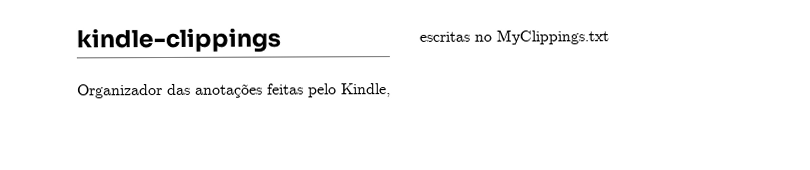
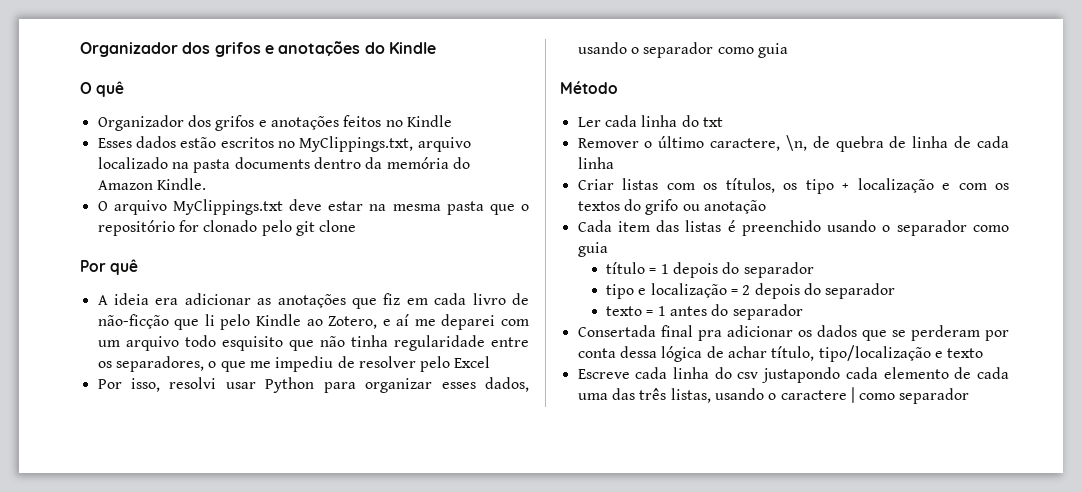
[76,27,281,54] [76,83,391,99] [419,29,609,45] kindle-clippings // Organizador das anotações feitas pelo Kindle, escritas no MyClippings.txt -> [80,41,436,57] [80,81,125,97] [97,115,452,131] [97,136,471,152] [97,157,470,173] [97,178,206,190] [97,199,529,215] [97,220,357,236] [80,259,139,275] [97,293,529,309] [97,314,529,330] [97,335,529,351] [97,356,491,372] [97,377,529,393] [577,42,788,58] [560,81,618,94] [577,115,723,127] [577,135,1009,152] [577,157,614,169] [577,178,1010,194] [577,199,766,215] [577,220,1009,236] [577,242,608,257] [606,262,814,278] [606,283,896,299] [606,304,803,320] [577,325,1009,341] [577,345,984,362] [577,367,1009,383] [577,387,970,404] Organizador dos grifos e anotações do Kindle // O quê // Organizador dos grifos e anotações feitos no Kindle // Esses dados estão escritos no MyClippings.txt, arquivo localizado na pasta documents dentro da memória do Amazon Kindle. // O arquivo MyClippings.txt deve estar na mesma pasta que o repositório for clonado pelo git clone // Por quê // A ideia era adicionar as anotações que fiz em cada livro de não-ficção que li pelo Kindle ao Zotero, e aí me deparei com um arquivo todo esquisito que não tinha regularidade entre os separadores, o que me impediu de resolver pelo Excel // Por isso, resolvi usar Python para organizar esses dados, usando o separador como guia // Método // Ler cada linha do txt // Remover o último caractere, \n, de quebra de linha de cada linha // Criar listas com os títulos, os tipo + localização e com os textos do grifo ou anotação // Cada item das listas é preenchido usando o separador como guia // título = 1 depois do separador // tipo e localização = 2 depois do separador // texto = 1 antes do separador // Consertada final pra adicionar os dados que se perderam por conta dessa lógica de achar título, tipo/localização e texto // Escreve cada linha do csv justapondo cada elemento de cada uma das três listas, usando o caractere | como separador

